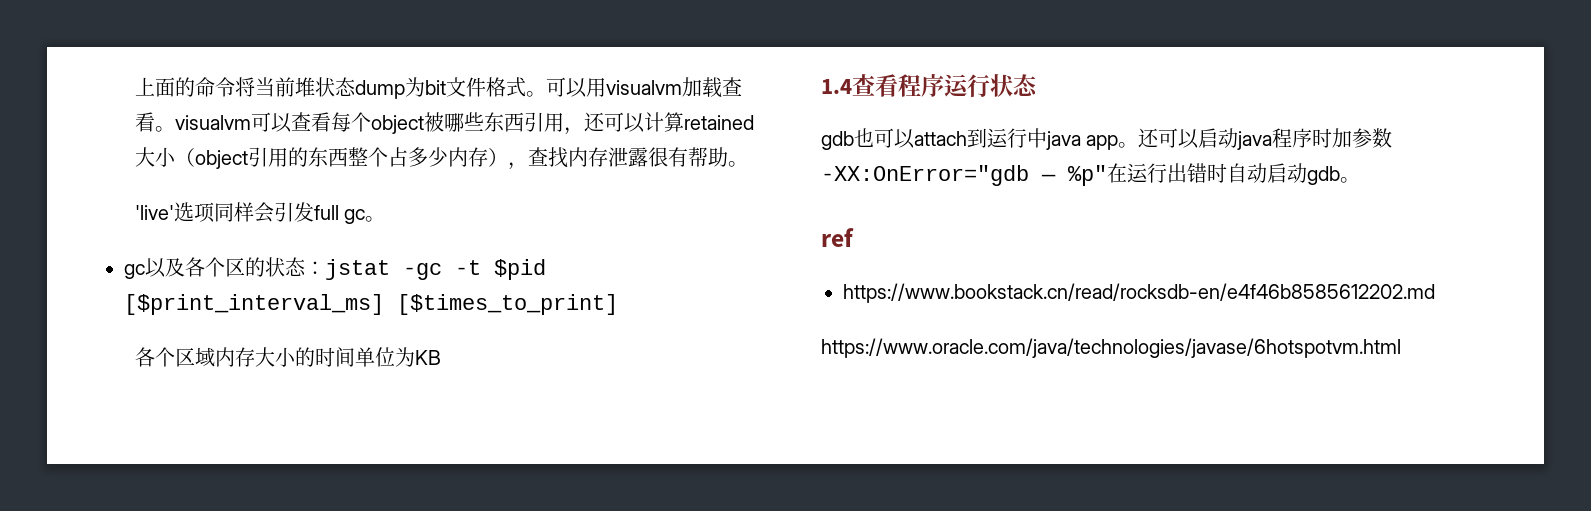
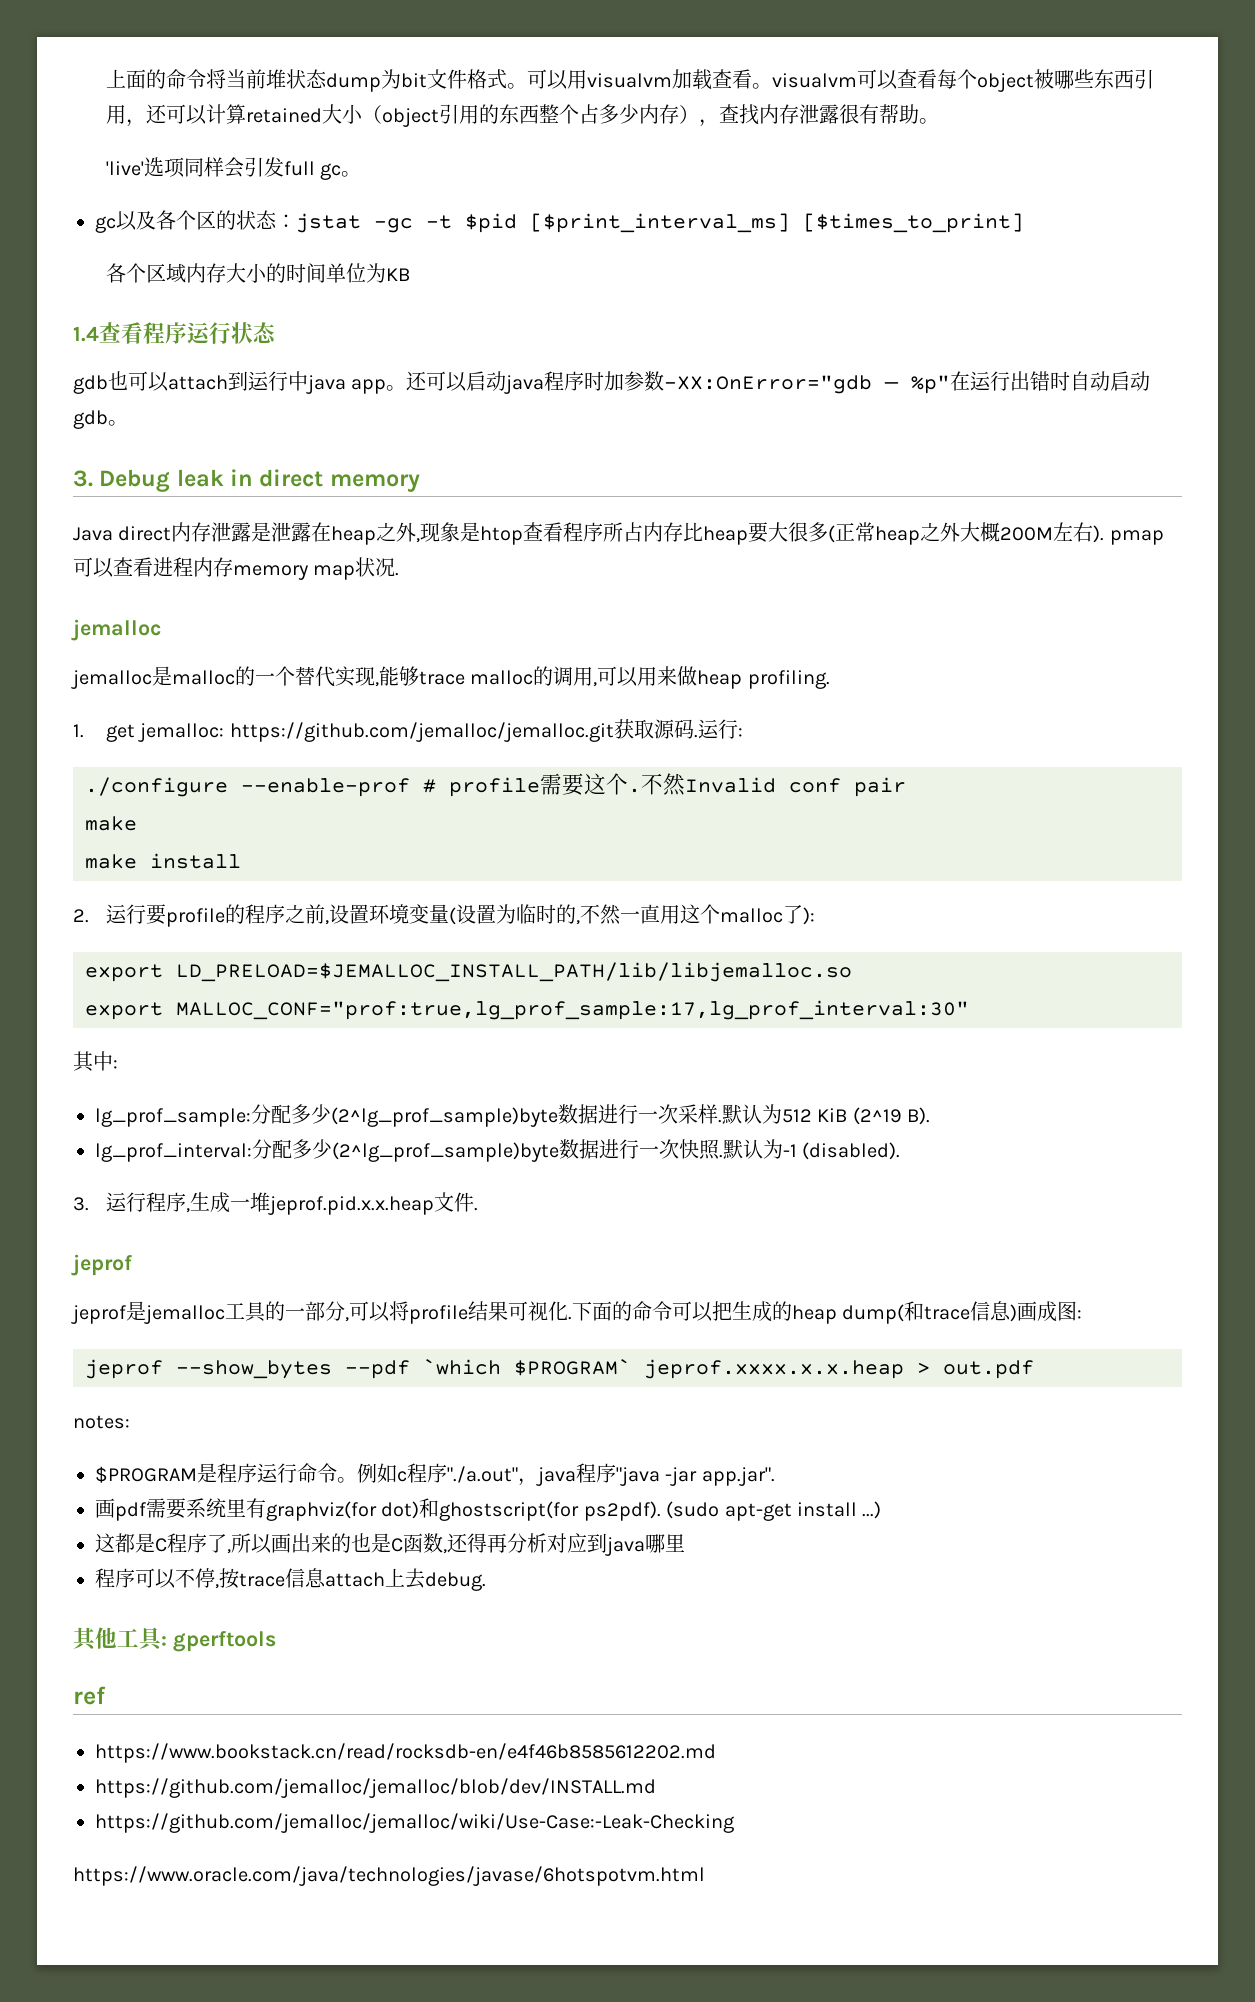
(1360, 180) none -> [73,469,420,492] [73,522,1164,545] [73,557,400,580] [71,619,161,641] [71,666,830,689] [73,719,743,742] [85,773,906,797] [85,816,137,831] [85,853,241,869] [73,904,816,927] [85,962,852,982] [85,1000,969,1020] [73,1051,118,1072] [95,1104,931,1127] [95,1139,901,1162] [73,1192,479,1215] [71,1254,132,1276] [71,1301,1083,1324] [85,1359,1034,1379] [73,1415,130,1429] [95,1463,775,1486] [95,1498,882,1521] [95,1533,685,1556] [95,1568,486,1591] [73,1627,276,1652] // 3. Debug leak in direct memory // Java direct内存泄露是泄露在heap之外,现象是htop查看程序所占内存比heap要大很多(正常heap之外大概200M左右). pmap可以查看进程内存memory map状况. // jemalloc // jemalloc是malloc的一个替代实现,能够trace malloc的调用,可以用来做heap profiling. // 1. get jemalloc: https://github.com/jemalloc/jemalloc.git获取源码.运行: // ./configure --enable-prof # profile需要这个.不然Invalid conf pair // make // make install // 2.运行要profile的程序之前,设置环境变量(设置为临时的,不然一直用这个malloc了): // export LD_PRELOAD=$JEMALLOC_INSTALL_PATH/lib/libjemalloc.so // export MALLOC_CONF="prof:true,lg_prof_sample:17,lg_prof_interval:30" // 其中: // lg_prof_sample:分配多少(2^lg_prof_sample)byte数据进行一次采样.默认为512 KiB (2^19 B). // lg_prof_interval:分配多少(2^lg_prof_sample)byte数据进行一次快照.默认为-1 (disabled). // 3.运行程序,生成一堆jeprof.pid.x.x.heap文件. // jeprof // jeprof是jemalloc工具的一部分,可以将profile结果可视化.下面的命令可以把生成的heap dump(和trace信息)画成图: // jeprof --show_bytes --pdf `which $PROGRAM` jeprof.xxxx.x.x.heap > out.pdf // notes: // $PROGRAM是程序运行命令。例如c程序"./a.out"，java程序"java -jar app.jar". // 画pdf需要系统里有graphviz(for dot)和ghostscript(for ps2pdf). (sudo apt-get install ...) // 这都是C程序了,所以画出来的也是C函数,还得再分析对应到java哪里 // 程序可以不停,按trace信息attach上去debug. // 其他工具: gperftools
(1435, 293) none -> [95,1778,656,1798] [95,1813,734,1833] // https://github.com/jemalloc/jemalloc/blob/dev/INSTALL.md // https://github.com/jemalloc/jemalloc/wiki/Use-Case:-Leak-Checking

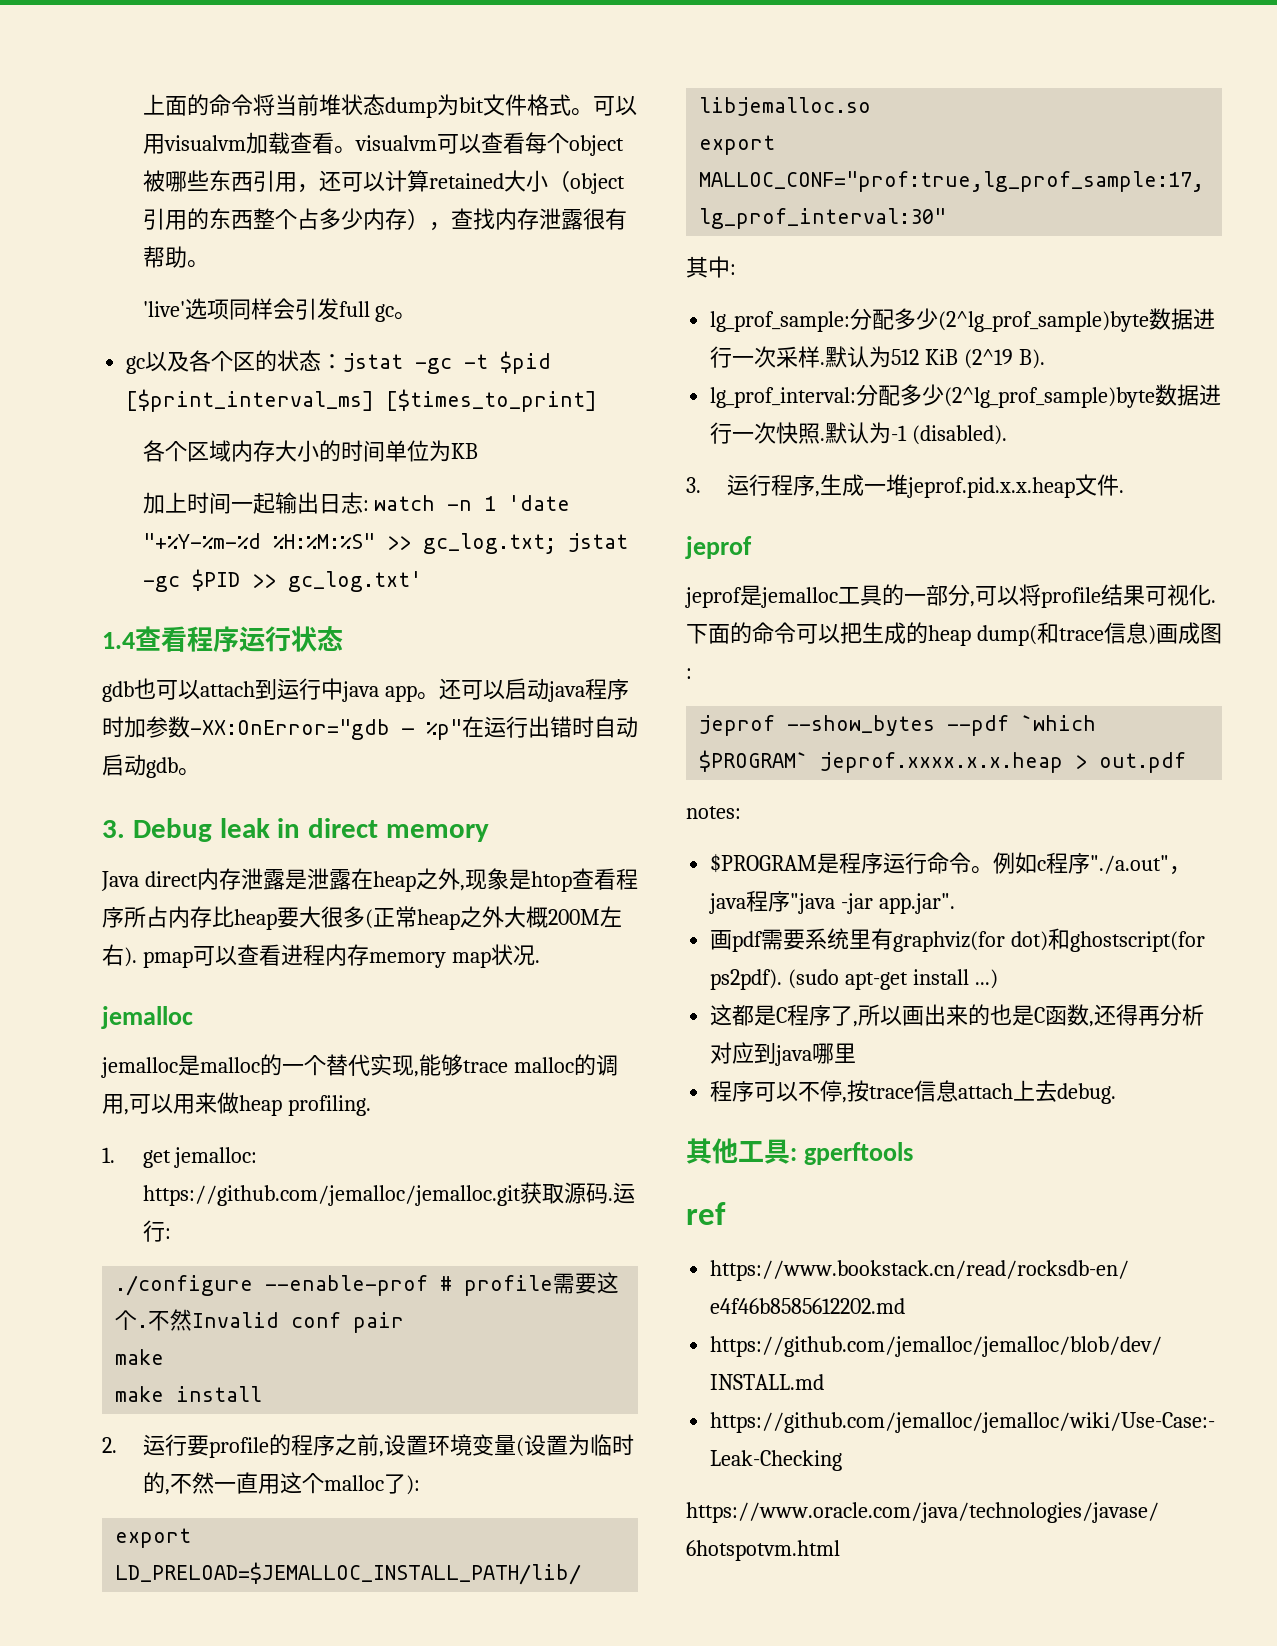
(411, 274) none -> [142,492,571,514] [142,533,628,554] [142,569,422,592] // 加上时间一起输出日志: watch -n 1 'date "+%Y-%m-%d %H:%M:%S" >> gc_log.txt; jstat -gc $PID >> gc_log.txt'

